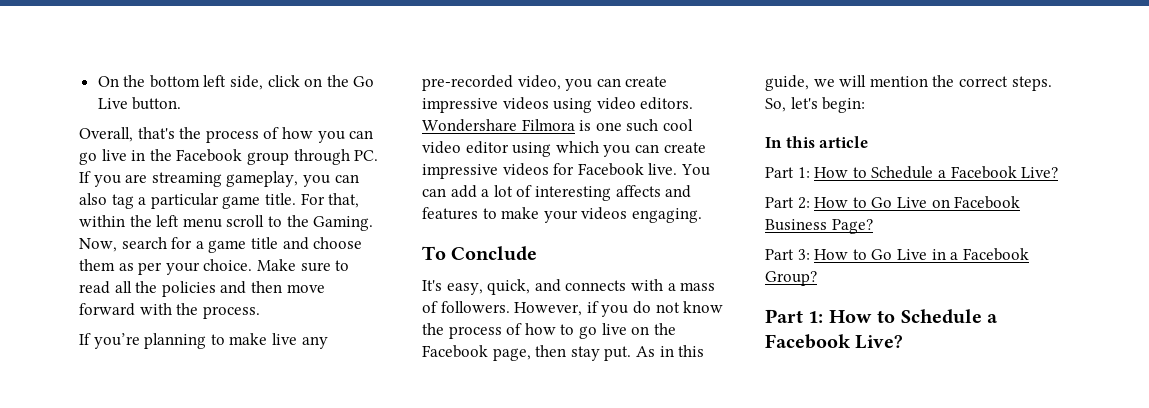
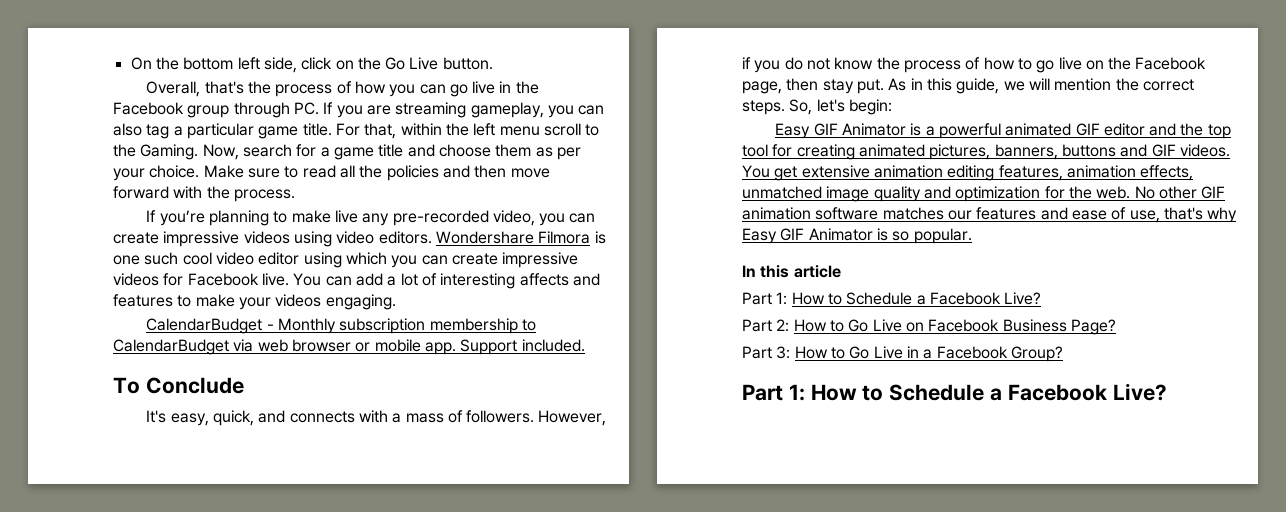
(702, 215) none -> [146,318,536,334] [113,339,585,355] // CalendarBudget - Monthly subscription membership to CalendarBudget via web browser or mobile app. Support included.
(866, 105) none -> [775,123,1231,139] [742,144,1230,160] [742,165,1194,181] [742,186,1226,202] [742,207,1238,223] [742,228,972,244] // Easy GIF Animator is a powerful animated GIF editor and the top tool for creating animated pictures, banners, buttons and GIF videos. You get extensive animation editing features, animation effects, unmatched image quality and optimization for the web. No other GIF animation software matches our features and ease of use, that's why Easy GIF Animator is so popular.

